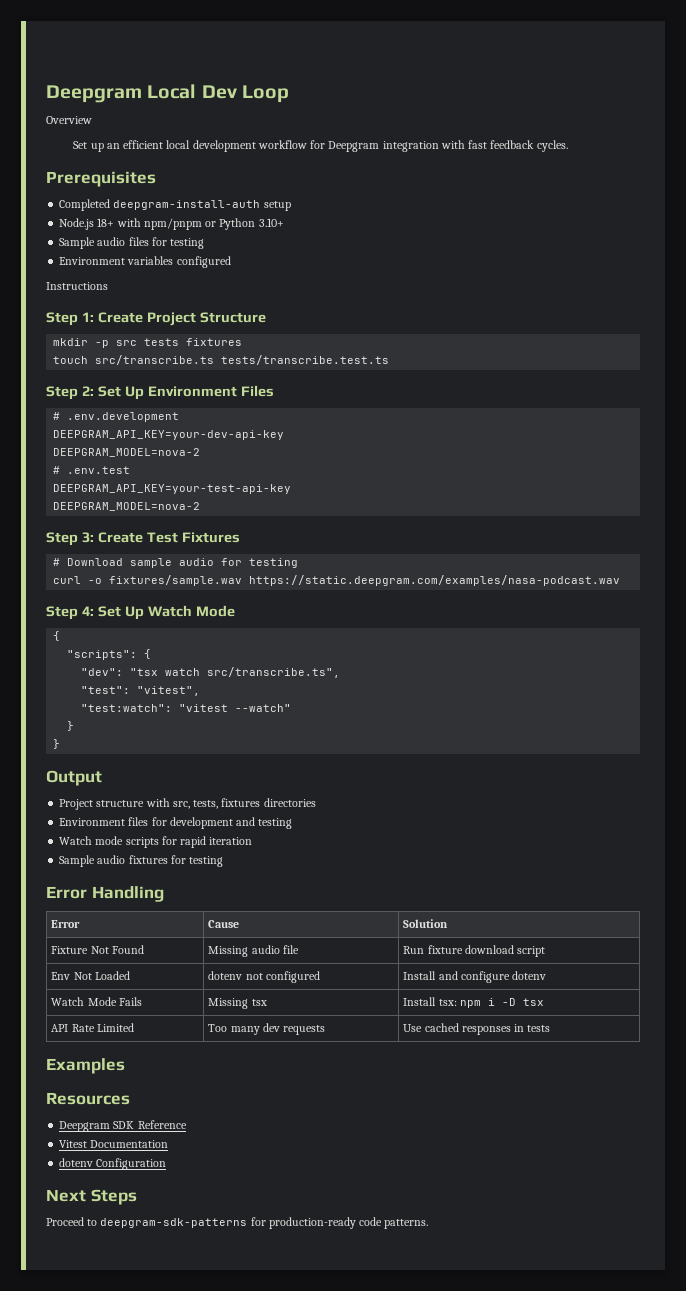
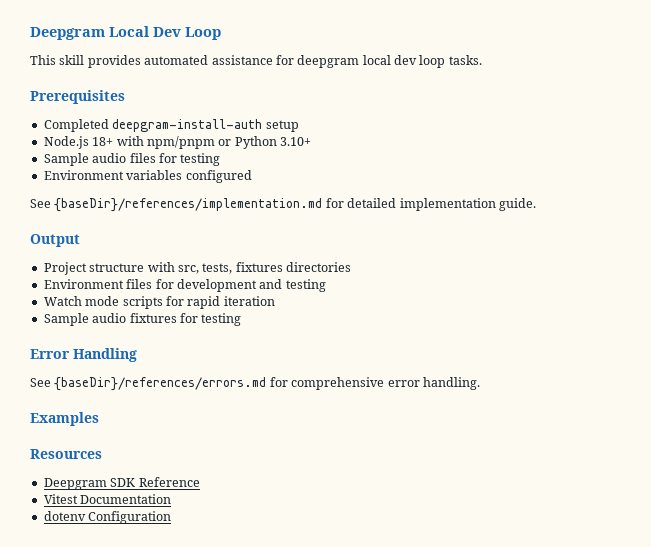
[46,116,92,124] [73,140,568,152] Overview // Set up an efficient local development workflow for Deepgram integration with fast feedback cycles. -> [30,55,482,68] This skill provides automated assistance for deepgram local dev loop tasks.
[46,282,108,290] [46,312,266,326] [53,338,243,348] [53,355,390,365] [46,385,274,400] [53,412,180,422] [53,430,285,440] [53,448,201,457] [53,466,131,474] [53,484,292,494] [53,502,201,511] [46,532,240,546] [53,558,299,568] [53,575,621,586] [46,605,235,620] [53,631,61,641] [67,649,152,660] [81,667,341,678] [81,686,201,696] [81,704,292,712] [67,721,75,731] [53,739,61,749] Instructions // Step 1: Create Project Structure // mkdir -p src tests fixtures // touch src/transcribe.ts tests/transcribe.test.ts // Step 2: Set Up Environment Files // # .env.development // DEEPGRAM_API_KEY=your-dev-api-key // DEEPGRAM_MODEL=nova-2 // # .env.test // DEEPGRAM_API_KEY=your-test-api-key // DEEPGRAM_MODEL=nova-2 // Step 3: Create Test Fixtures // # Download sample audio for testing // curl -o fixtures/sample.wav https://static.deepgram.com/examples/nasa-podcast.wav // Step 4: Set Up Watch Mode // { // "scripts": { // "dev": "tsx watch src/transcribe.ts", // "test": "vitest", // "test:watch": "vitest --watch" // } // } -> [30,198,536,212] See {baseDir}/references/implementation.md for detailed implementation guide.
[51,920,81,928] [208,920,240,928] [403,919,449,928] [51,945,144,954] [208,945,299,957] [403,945,546,957] [51,971,130,980] [208,971,320,983] [403,971,547,983] [51,997,142,1006] [208,998,267,1009] [403,997,544,1008] [51,1023,134,1032] [208,1023,326,1035] [403,1023,551,1035] // Error | Cause | Solution // Fixture Not Found | Missing audio file | Run fixture download script // Env Not Loaded | dotenv not configured | Install and configure dotenv // Watch Mode Fails | Missing tsx | Install tsx: npm i -D tsx // API Rate Limited | Too many dev requests | Use cached responses in tests -> [30,377,480,391] // See {baseDir}/references/errors.md for comprehensive error handling.
[46,1189,137,1205] [46,1217,429,1229] // Next Steps // Proceed to deepgram-sdk-patterns for production-ready code patterns. -> (172, 517) none

